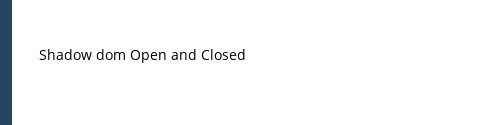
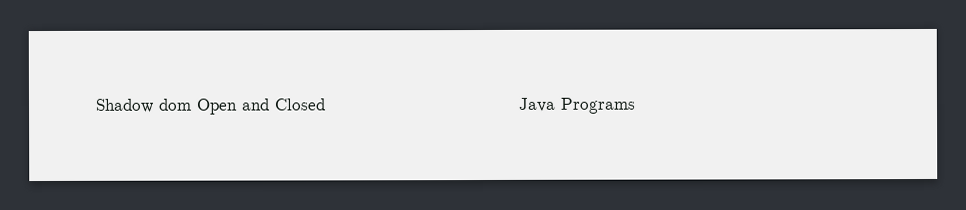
(246, 54) none -> [518,97,636,114] // Java Programs

